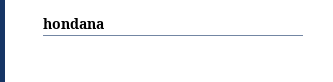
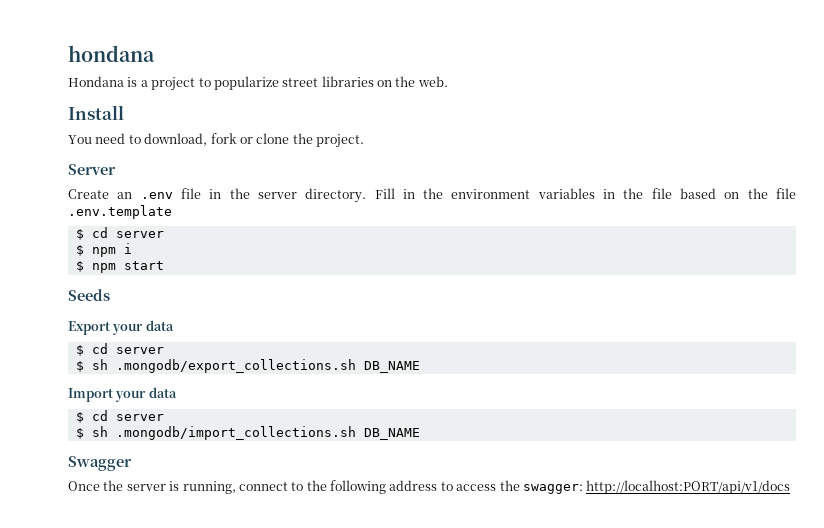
(104, 23) none -> [68,76,448,91] [68,105,124,120] [68,133,364,148] [68,164,116,175] [68,188,796,203] [68,205,172,219] [75,227,164,240] [75,243,132,257] [75,261,164,273] [68,289,110,301] [68,320,174,335] [75,343,164,356] [75,359,420,373] [68,387,177,402] [75,410,164,423] [75,426,420,440] [68,456,132,471] [68,480,791,494] // Hondana is a project to popularize street libraries on the web. // Install // You need to download, fork or clone the project. // Server // Create an .env file in the server directory. Fill in the environment variables in the file based on the file .env.template // $ cd server // $ npm i // $ npm start // Seeds // Export your data // $ cd server // $ sh .mongodb/export_collections.sh DB_NAME // Import your data // $ cd server // $ sh .mongodb/import_collections.sh DB_NAME // Swagger // Once the server is running, connect to the following address to access the swagger: http://localhost:PORT/api/v1/docs

